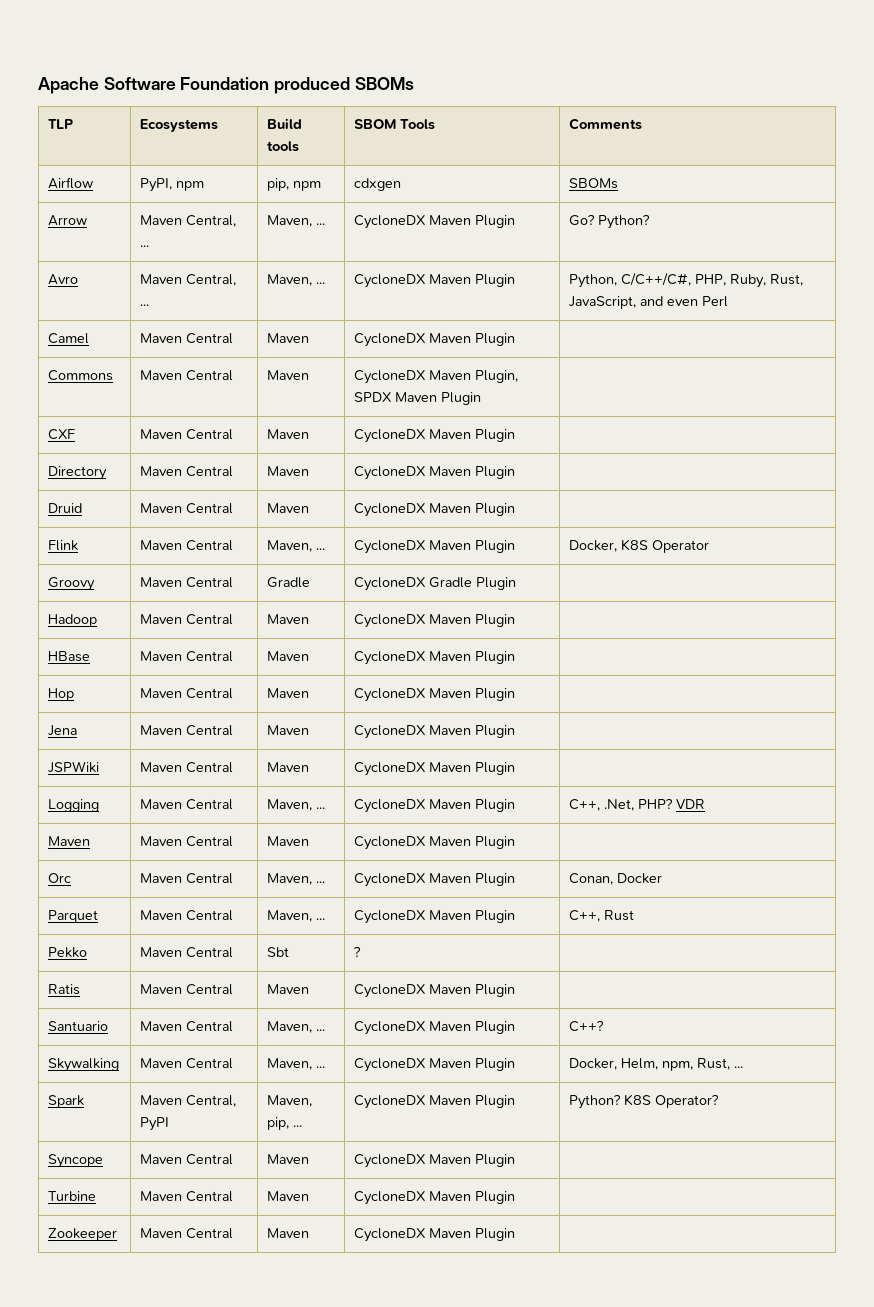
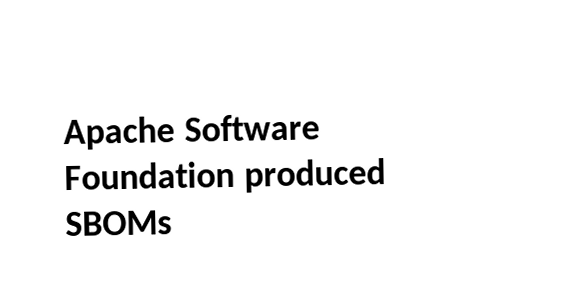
[48,119,74,129] [140,119,219,132] [267,118,303,129] [267,141,300,152] [354,119,436,130] [569,118,643,130] [48,177,94,189] [140,178,205,192] [267,178,322,191] [354,178,402,191] [569,178,619,189] [48,215,88,226] [140,215,237,227] [140,245,150,247] [267,215,326,227] [354,215,516,229] [569,214,651,229] [48,274,79,285] [140,274,237,286] [140,304,150,306] [267,274,326,286] [354,274,516,288] [569,273,804,288] [569,296,729,309] [48,333,90,344] [140,333,234,344] [267,333,310,343] [354,333,516,347] [48,370,114,381] [140,370,234,381] [267,370,310,380] [354,370,519,384] [354,392,482,405] [48,429,76,440] [140,429,234,440] [267,429,310,439] [354,429,516,443] [48,466,108,480] [140,466,234,477] [267,466,310,476] [354,466,516,480] [48,503,83,513] [140,503,234,514] [267,503,310,513] [354,503,516,517] [48,540,79,551] [140,540,234,551] [267,540,326,552] [354,540,516,554] [569,539,710,553] [48,577,96,591] [140,577,234,588] [267,577,311,588] [354,577,517,591] [48,614,98,627] [140,614,234,625] [267,614,310,624] [354,614,516,628] [48,651,91,662] [140,651,234,662] [267,651,310,661] [354,651,516,665] [48,688,75,701] [140,688,234,699] [267,688,310,698] [354,688,516,702] [48,725,78,736] [140,725,234,736] [267,725,310,735] [354,725,516,739] [48,761,100,773] [140,762,234,773] [267,762,310,772] [354,762,516,776] [48,799,100,812] [140,799,234,810] [267,799,326,811] [354,799,516,813] [569,798,706,811] [48,836,91,846] [140,836,234,847] [267,836,310,846] [354,836,516,850] [48,873,72,883] [140,873,234,884] [267,873,326,885] [354,873,516,887] [569,873,663,885] [48,910,99,923] [140,910,234,921] [267,910,326,922] [354,910,516,924] [569,910,635,922] [48,947,88,958] [140,947,234,958] [267,947,290,957] [353,946,362,957] [48,984,81,995] [140,984,234,995] [267,984,310,994] [354,984,516,998] [48,1021,109,1031] [140,1021,234,1032] [267,1021,326,1033] [354,1021,516,1035] [569,1020,605,1032] [48,1058,120,1072] [140,1058,234,1069] [267,1058,326,1070] [354,1058,516,1072] [569,1058,744,1071] [48,1095,85,1108] [140,1095,237,1107] [140,1117,170,1131] [267,1095,313,1107] [267,1117,303,1130] [354,1095,516,1109] [569,1094,720,1109] [48,1154,104,1168] [140,1154,234,1165] [267,1154,310,1164] [354,1154,516,1168] [48,1191,97,1201] [140,1191,234,1202] [267,1191,310,1201] [354,1191,516,1205] [48,1228,118,1241] [140,1228,234,1239] [267,1228,310,1238] [354,1228,516,1242] // TLP | Ecosystems | Build tools | SBOM Tools | Comments // Airflow | PyPI, npm | pip, npm | cdxgen | SBOMs // Arrow | Maven Central, ... | Maven, ... | CycloneDX Maven Plugin | Go? Python? // Avro | Maven Central, ... | Maven, ... | CycloneDX Maven Plugin | Python, C/C++/C#, PHP, Ruby, Rust, JavaScript, and even Perl // Camel | Maven Central | Maven | CycloneDX Maven Plugin | // Commons | Maven Central | Maven | CycloneDX Maven Plugin, SPDX Maven Plugin | // CXF | Maven Central | Maven | CycloneDX Maven Plugin | // Directory | Maven Central | Maven | CycloneDX Maven Plugin | // Druid | Maven Central | Maven | CycloneDX Maven Plugin | // Flink | Maven Central | Maven, ... | CycloneDX Maven Plugin | Docker, K8S Operator // Groovy | Maven Central | Gradle | CycloneDX Gradle Plugin | // Hadoop | Maven Central | Maven | CycloneDX Maven Plugin | // HBase | Maven Central | Maven | CycloneDX Maven Plugin | // Hop | Maven Central | Maven | CycloneDX Maven Plugin | // Jena | Maven Central | Maven | CycloneDX Maven Plugin | // JSPWiki | Maven Central | Maven | CycloneDX Maven Plugin | // Logging | Maven Central | Maven, ... | CycloneDX Maven Plugin | C++, .Net, PHP? VDR // Maven | Maven Central | Maven | CycloneDX Maven Plugin | // Orc | Maven Central | Maven, ... | CycloneDX Maven Plugin | Conan, Docker // Parquet | Maven Central | Maven, ... | CycloneDX Maven Plugin | C++, Rust // Pekko | Maven Central | Sbt | ? | // Ratis | Maven Central | Maven | CycloneDX Maven Plugin | // Santuario | Maven Central | Maven, ... | CycloneDX Maven Plugin | C++? // Skywalking | Maven Central | Maven, ... | CycloneDX Maven Plugin | Docker, Helm, npm, Rust, ... // Spark | Maven Central, PyPI | Maven, pip, ... | CycloneDX Maven Plugin | Python? K8S Operator? // Syncope | Maven Central | Maven | CycloneDX Maven Plugin | // Turbine | Maven Central | Maven | CycloneDX Maven Plugin | // Zookeeper | Maven Central | Maven | CycloneDX Maven Plugin | -> (172, 223) none

